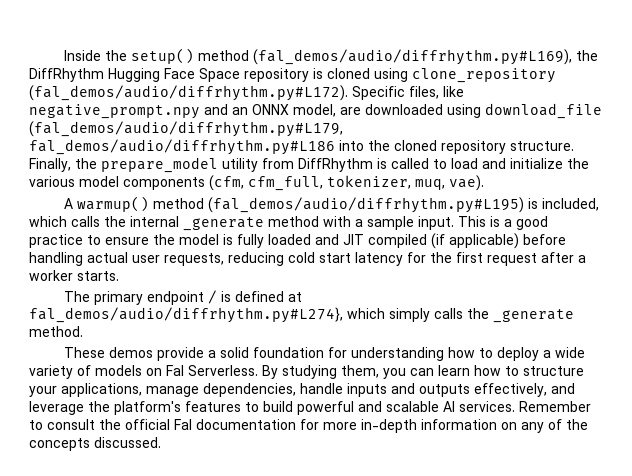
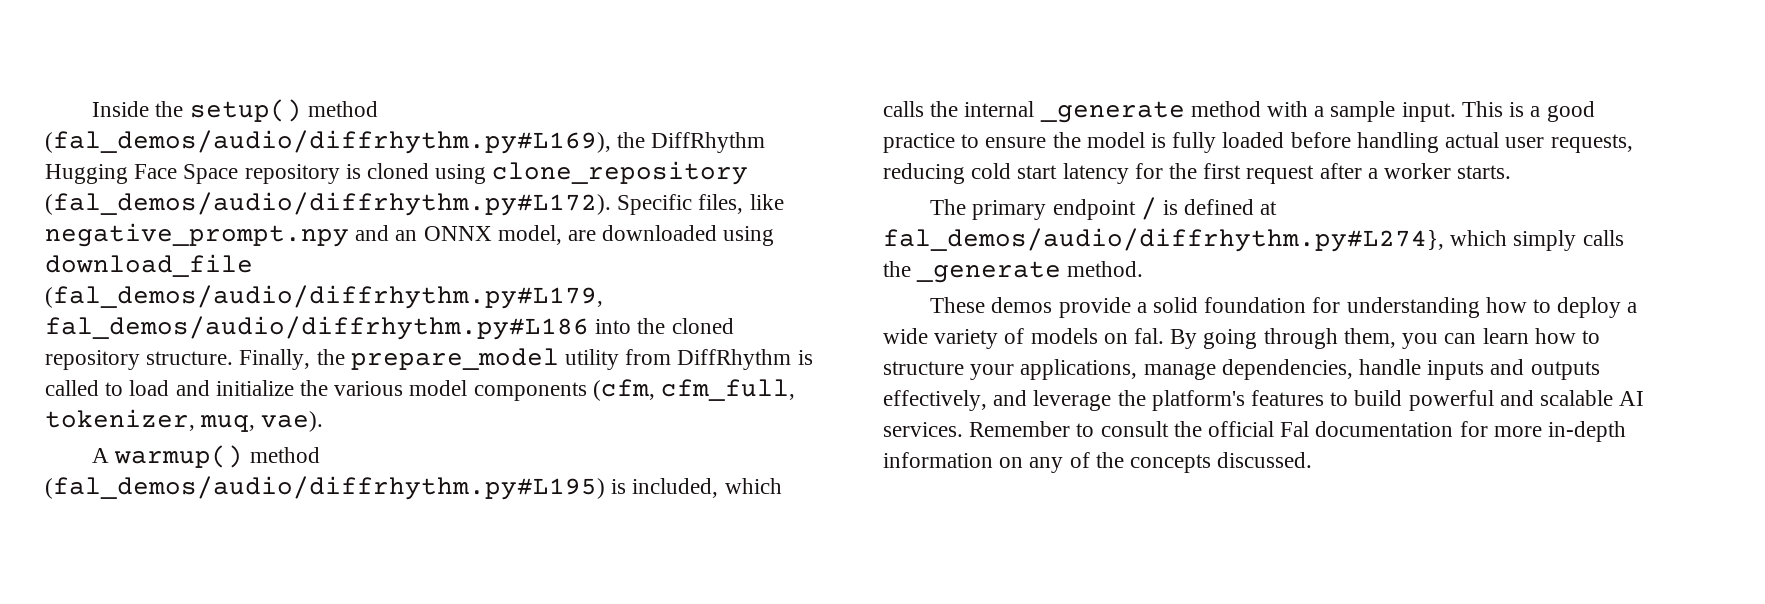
[315,233,519,249] and JIT compiled (if applicable) -> (1285, 140) none
[166,365,337,379] Fal Serverless. By studying -> [1134,328,1338,349] fal. By going through

